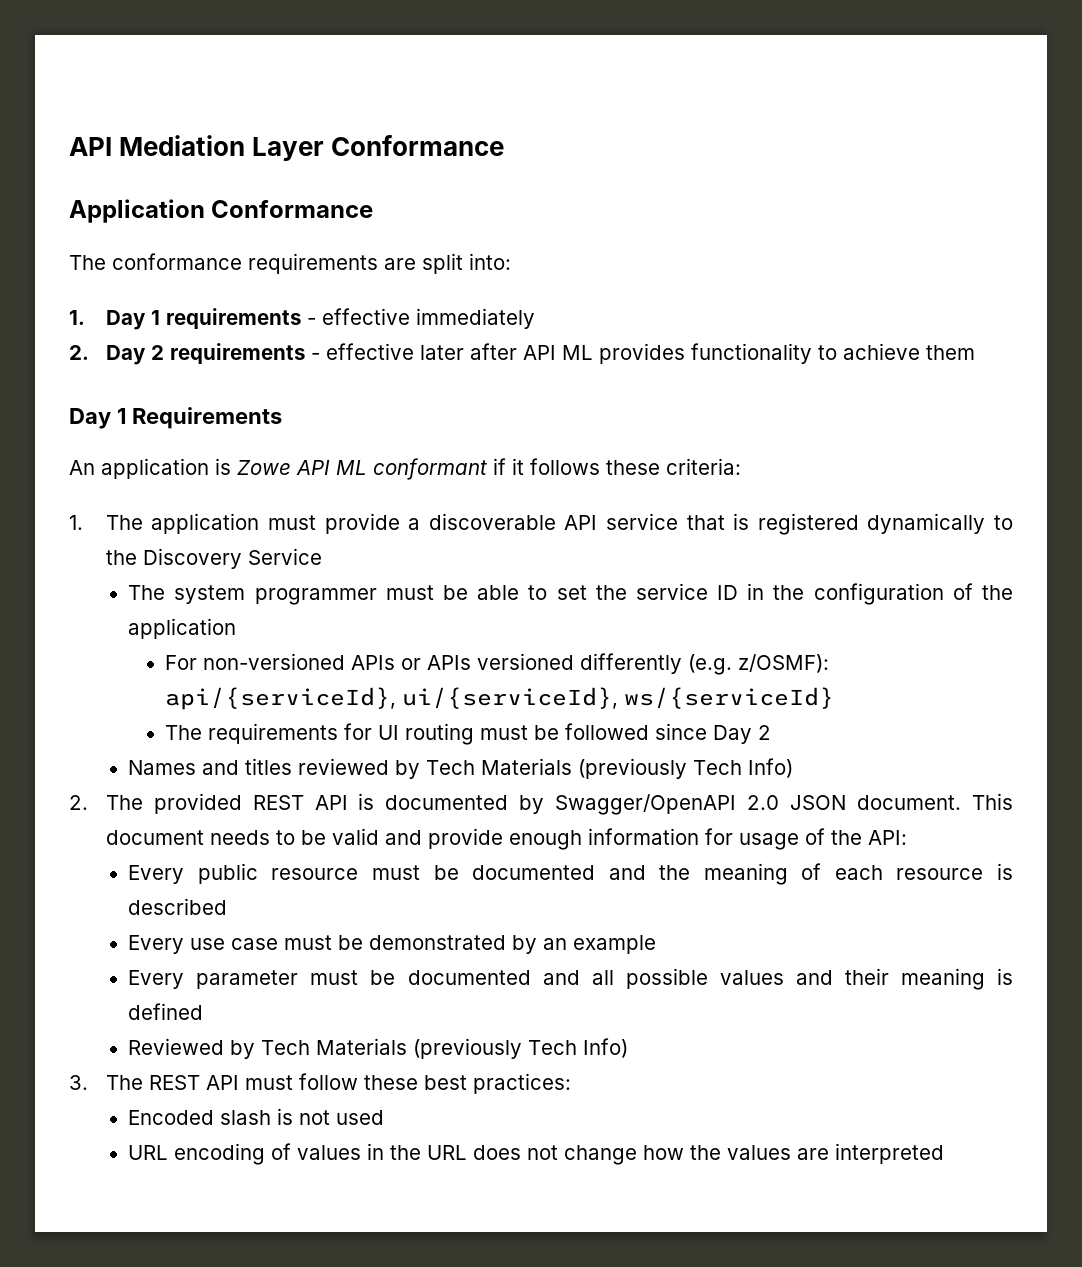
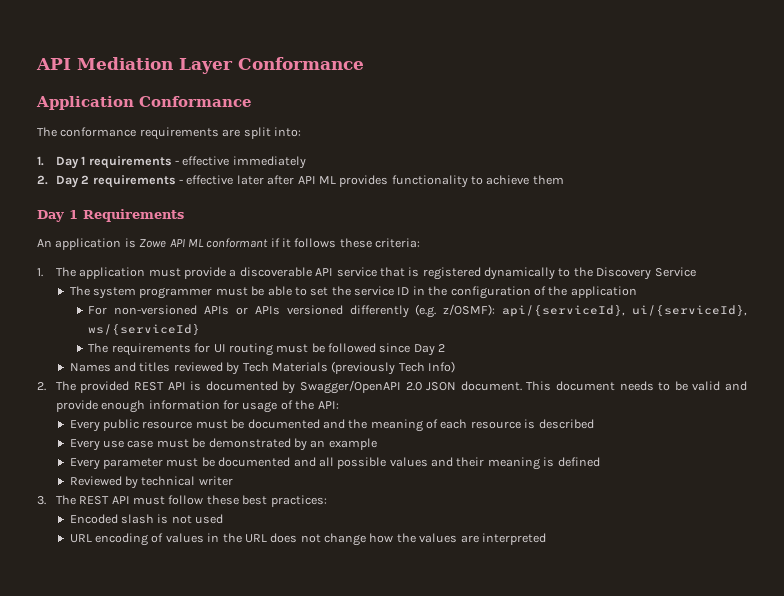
[261,1038,629,1059] Tech Materials (previously Tech Info) -> [141,476,233,486] technical writer

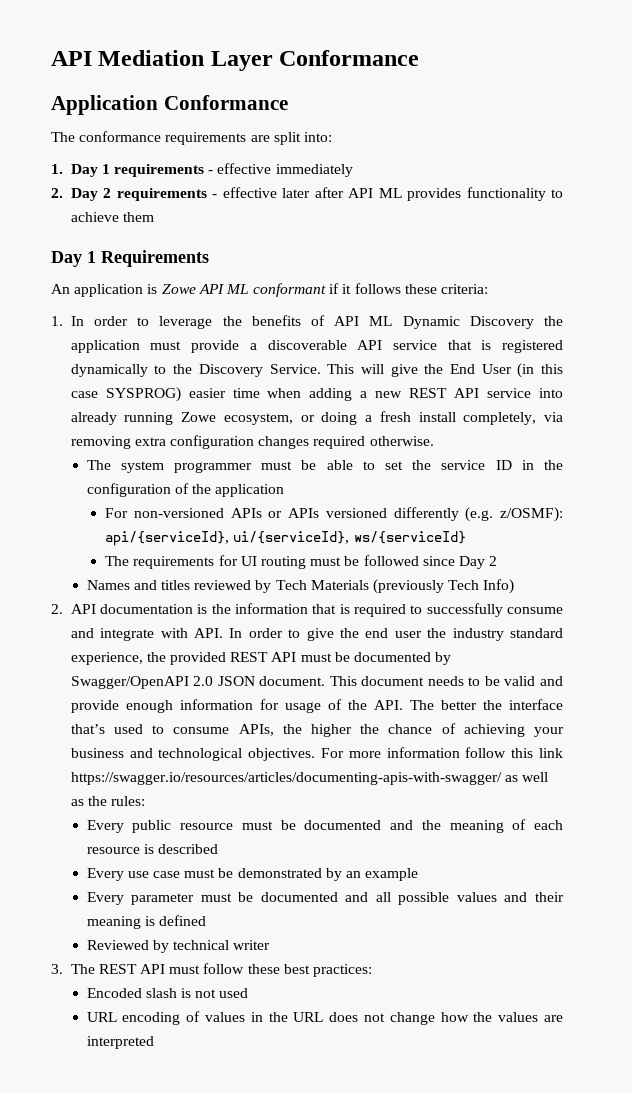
[55,267,76,277] The -> [70,315,563,329] In order to leverage the benefits of API ML Dynamic Discovery the
[654,267,696,277] Service -> [269,363,563,378] [70,387,563,402] [70,411,564,425] [70,435,434,449] Service. This will give the End User (in this case SYSPROG) easier time when adding a new REST API service into already running Zowe ecosystem, or doing a fresh install completely, via removing extra configuration changes required otherwise.
[55,381,76,391] The -> [70,603,563,617] [70,628,563,641] [70,652,166,665] API documentation is the information that is required to successfully consume and integrate with API. In order to give the end user the industry standard experience, the
[190,381,202,391] is -> [300,652,350,662] must be
[317,401,339,409] API: -> [373,699,563,710] [70,723,564,737] [70,747,563,761] [70,772,549,785] [70,796,146,806] API. The better the interface that’s used to consume APIs, the higher the chance of achieving your business and technological objectives. For more information follow this link https://swagger.io/resources/articles/documenting-apis-with-swagger/ as well as the rules:

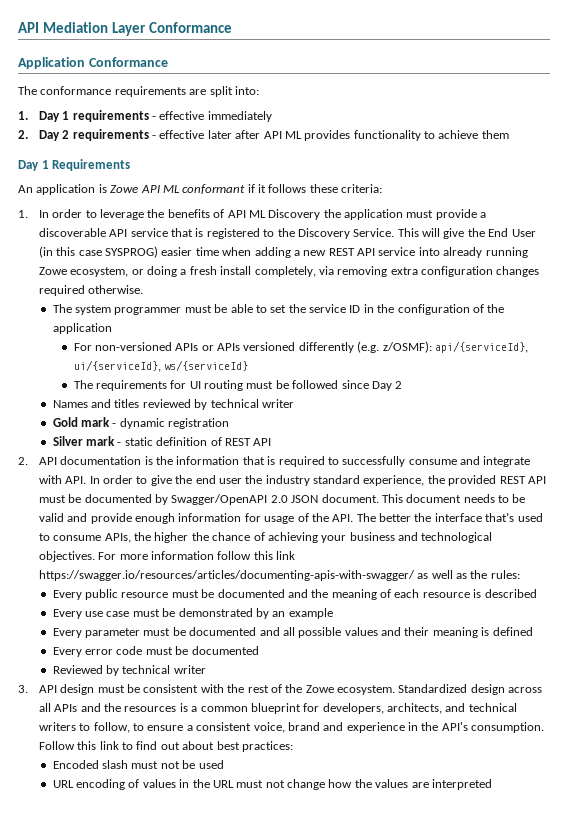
[402,316,460,329] Dynamic -> (266, 214) none
[70,364,148,377] dynamically -> (260, 233) none
[275,579,515,594] Tech Materials (previously Tech Info) -> [210,399,294,408] [52,417,230,429] [52,436,272,446] technical writer // Gold mark - dynamic registration // Silver mark - static definition of REST API
(207, 920) none -> [52,646,259,657] // Every error code must be documented
[70,963,280,974] The REST API must follow these -> [38,684,543,695] [38,703,517,714] [38,722,545,733] [38,741,215,750] API design must be consistent with the rest of the Zowe ecosystem. Standardized design across all APIs and the resources is a common blueprint for developers, architects, and technical writers to follow, to ensure a consistent voice, brand and experience in the API's consumption. Follow this link to find out about
[181,988,217,998] is not -> [131,760,196,769] must not be
[329,1012,359,1022] does -> [236,780,264,788] must

